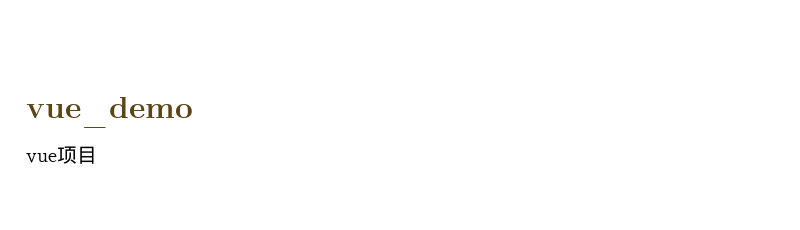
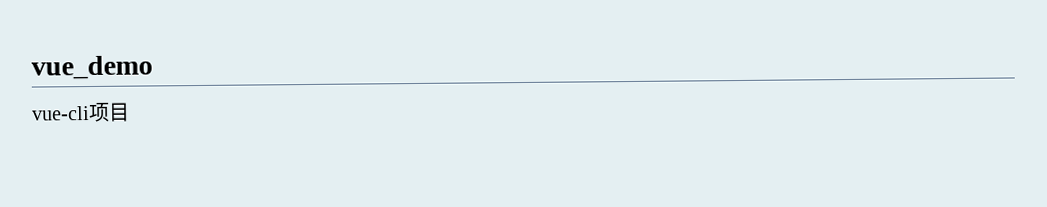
[26,153,57,164] vue -> [32,106,90,121] vue-cli

